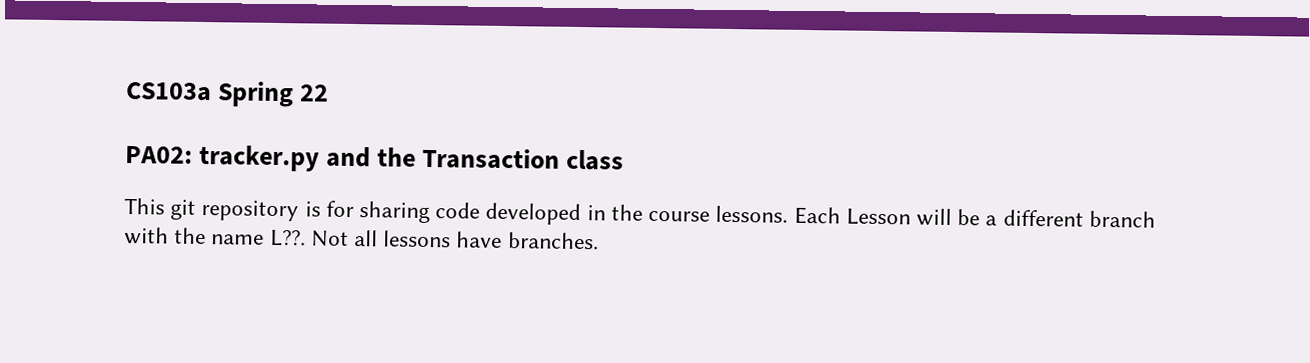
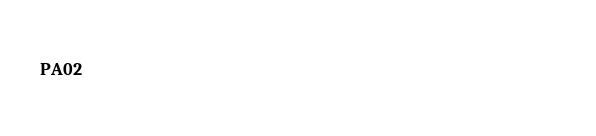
[126,81,330,108] [125,144,625,172] [124,197,1156,228] [124,226,599,250] CS103a Spring 22 // PA02: tracker.py and the Transaction class // This git repository is for sharing code developed in the course lessons. Each Lesson will be a different branch with the name L??. Not all lessons have branches. -> [40,63,82,75] PA02

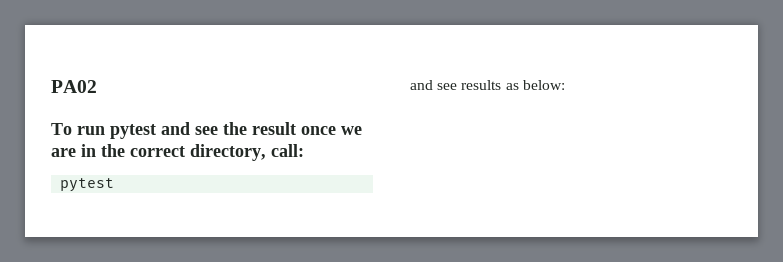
(82, 69) none -> [51,122,362,139] [51,144,304,161] [60,178,115,192] [410,80,565,90] // To run pytest and see the result once we are in the correct directory, call: // pytest // and see results as below:

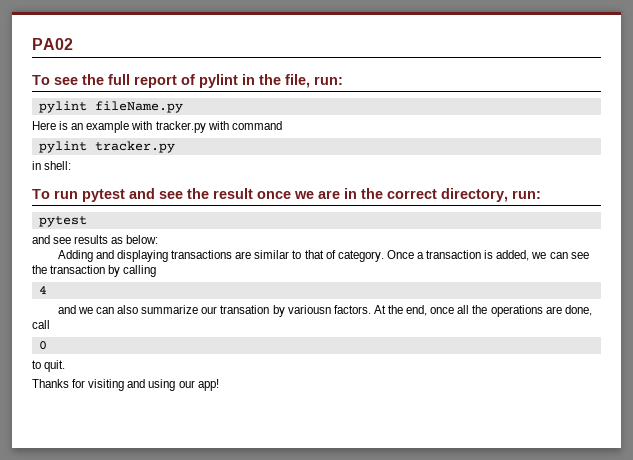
(97, 86) none -> [32,74,343,88] [38,101,183,113] [32,121,282,133] [38,141,175,153] [32,161,72,170] // To see the full report of pylint in the file, run: // pylint fileName.py // Here is an example with tracker.py with command // pylint tracker.py // in shell:
[271,144,304,157] call: -> [512,190,541,199] run:
(565, 85) none -> [57,250,589,262] [32,265,157,277] [38,286,47,294] [57,305,592,317] [32,320,50,329] [38,341,47,350] [32,360,66,372] [32,379,219,391] // Adding and displaying transactions are similar to that of category. Once a transaction is added, we can see the transaction by calling // 4 // and we can also summarize our transation by variousn factors. At the end, once all the operations are done, call // 0 // to quit. // Thanks for visiting and using our app!

